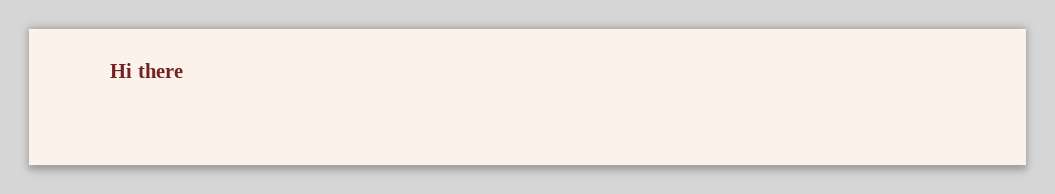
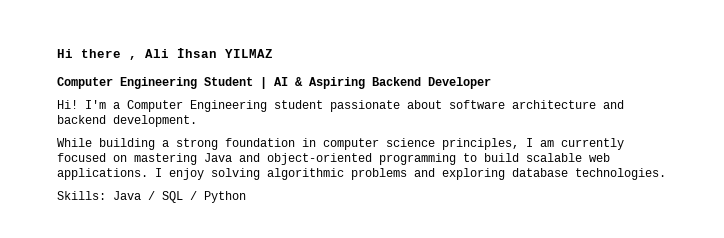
(183, 70) none -> [129,47,273,60] [57,77,491,89] [57,100,624,112] [57,115,197,127] [57,138,624,150] [57,153,610,165] [57,168,666,180] [57,191,246,203] , Ali İhsan YILMAZ // Computer Engineering Student | AI & Aspiring Backend Developer // Hi! I'm a Computer Engineering student passionate about software architecture and backend development. // While building a strong foundation in computer science principles, I am currently focused on mastering Java and object-oriented programming to build scalable web applications. I enjoy solving algorithmic problems and exploring database technologies. // Skills: Java / SQL / Python

